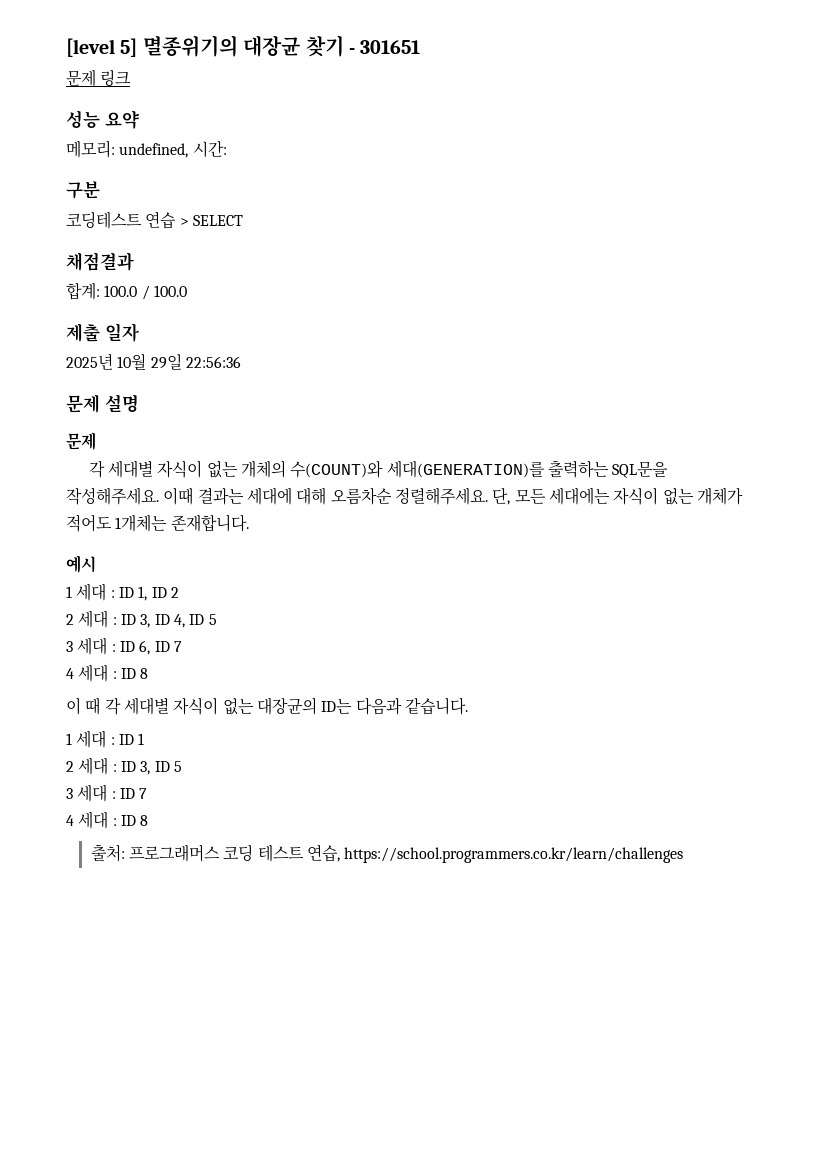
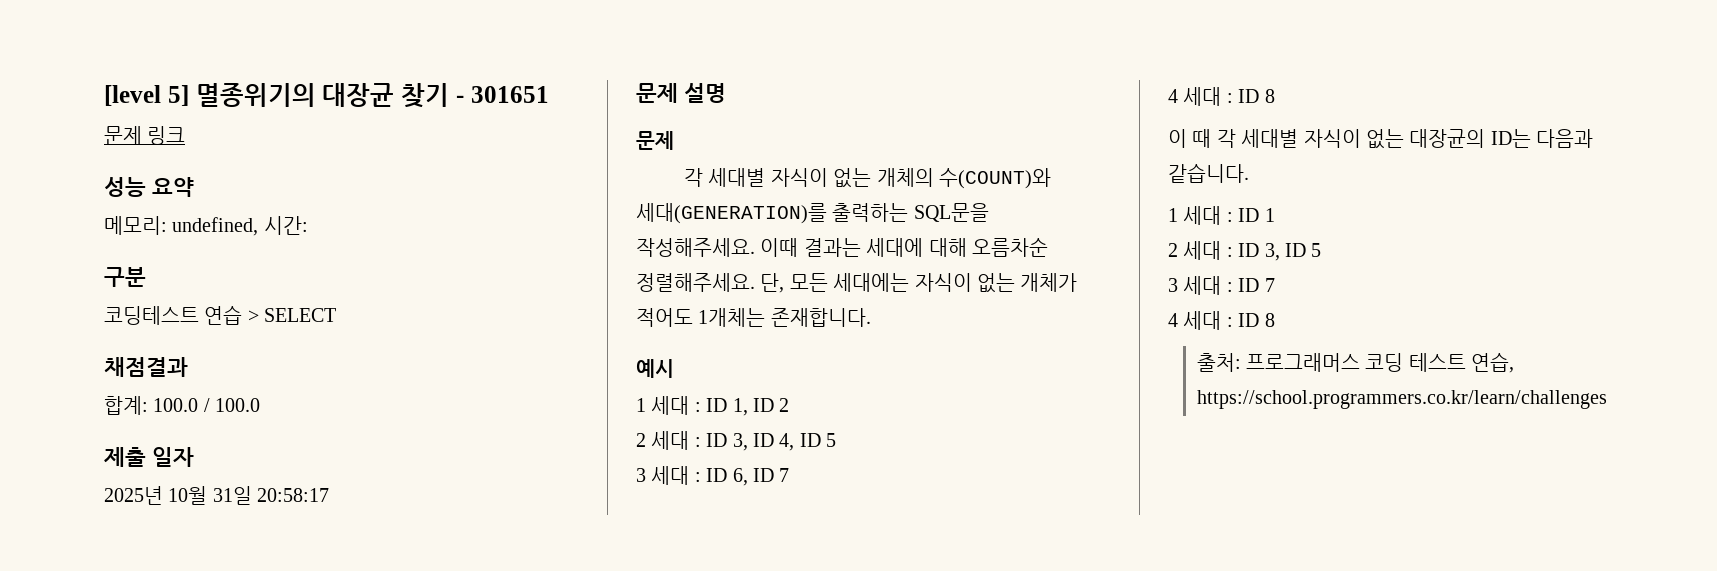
[150,354,241,370] 29일 22:56:36 -> [212,486,330,505] 31일 20:58:17

